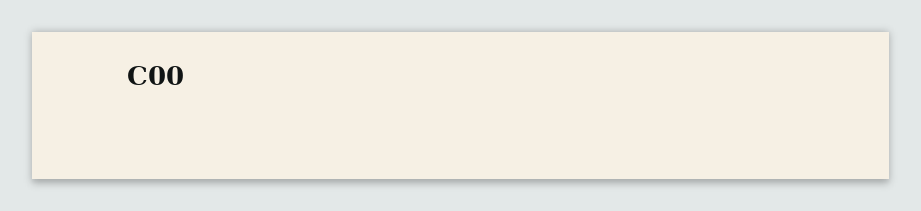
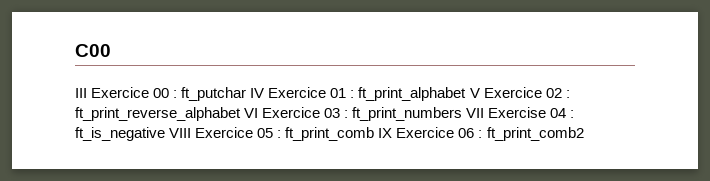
(184, 75) none -> [75,87,570,101] [75,107,575,121] [75,127,584,141] // III Exercice 00 : ft_putchar IV Exercice 01 : ft_print_alphabet V Exercice 02 : ft_print_reverse_alphabet VI Exercice 03 : ft_print_numbers VII Exercise 04 : ft_is_negative VIII Exercice 05 : ft_print_comb IX Exercice 06 : ft_print_comb2

